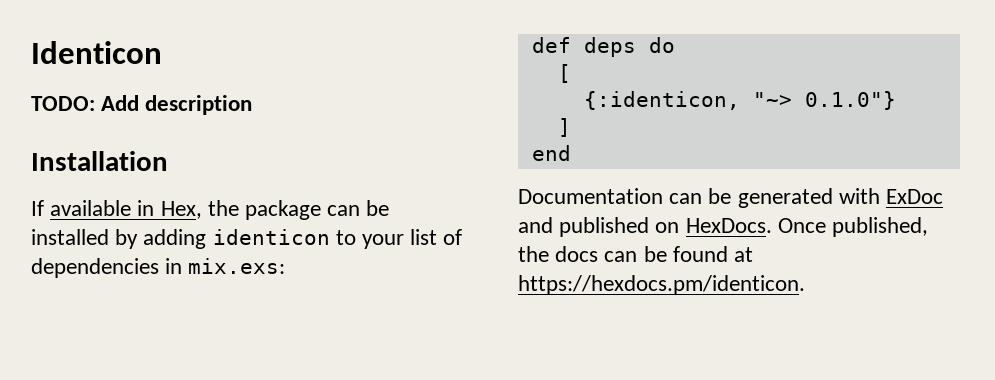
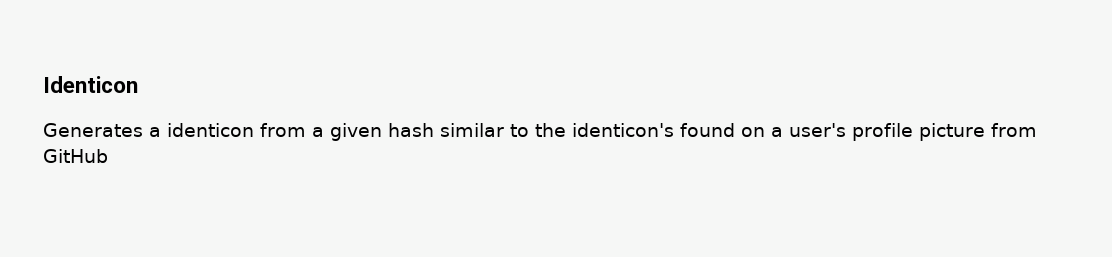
[31,95,253,115] [31,151,168,171] [31,200,390,220] [31,229,463,249] [31,258,286,278] [531,37,675,57] [557,64,571,83] [583,91,896,110] [557,118,571,137] [531,145,571,161] [518,188,944,208] [518,217,929,237] [518,246,754,262] [518,275,805,295] TODO: Add description // Installation // If available in Hex, the package can be installed by adding identicon to your list of dependencies in mix.exs: // def deps do // [ // {:identicon, "~> 0.1.0"} // ] // end // Documentation can be generated with ExDoc and published on HexDocs. Once published, the docs can be found at https://hexdocs.pm/identicon. -> [43,123,1037,141] [43,149,108,163] Generates a identicon from a given hash similar to the identicon's found on a user's profile picture from GitHub

